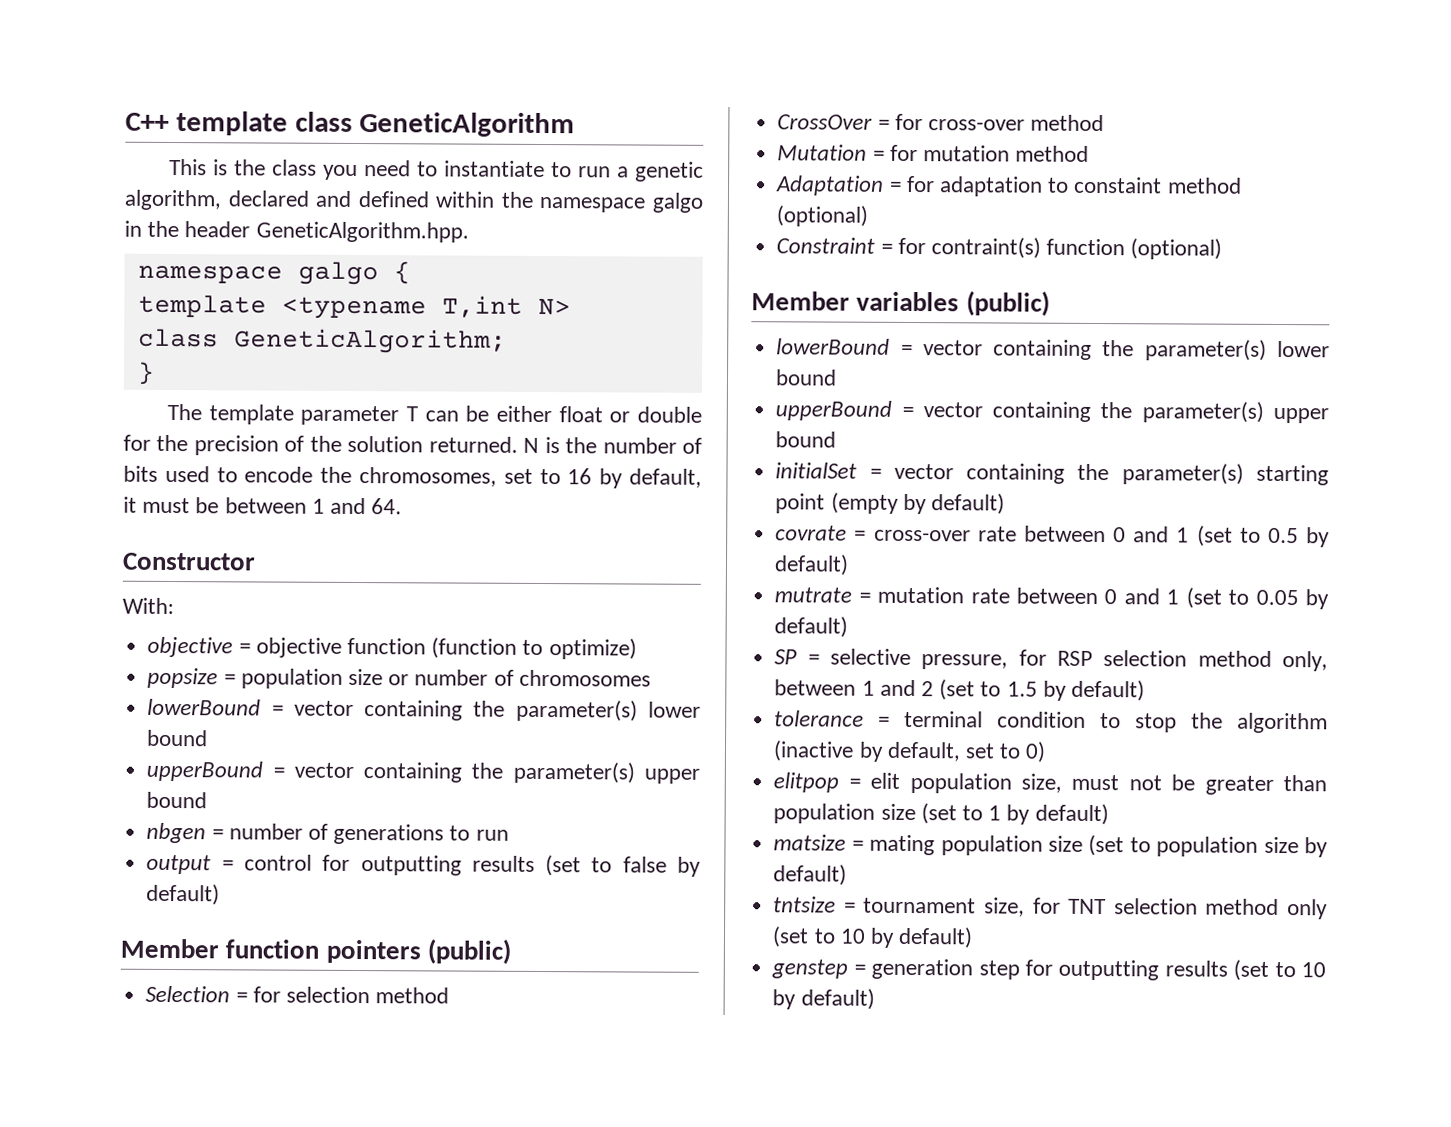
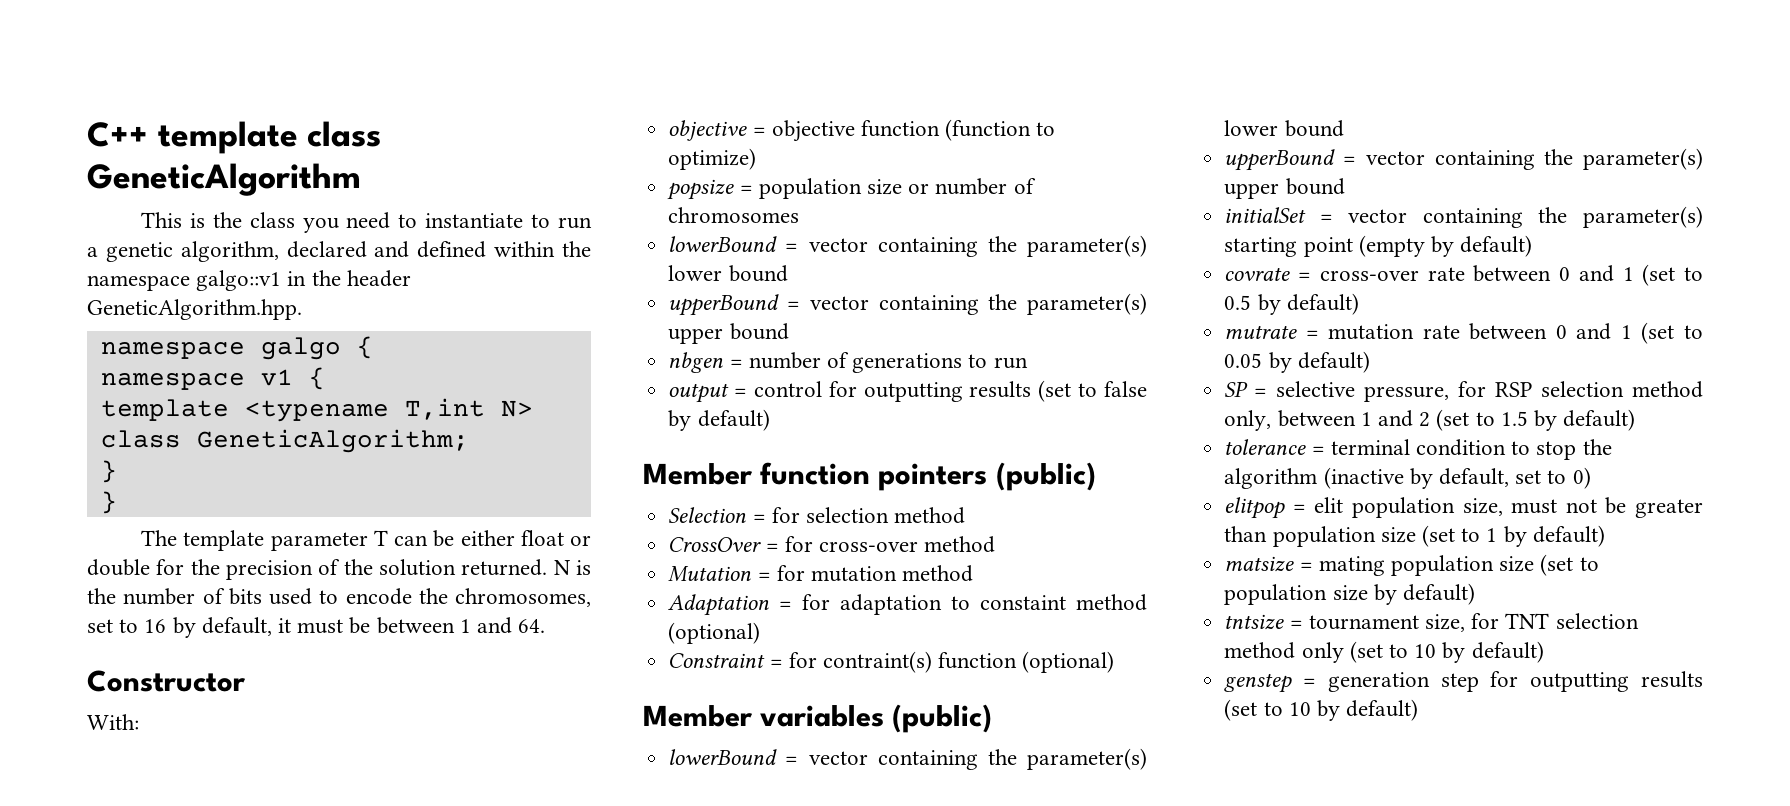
[651,192,704,213] galgo -> [196,270,282,291] galgo::v1
(411, 273) none -> [100,367,325,390] // namespace v1 {
(155, 373) none -> [100,491,117,514] // }

